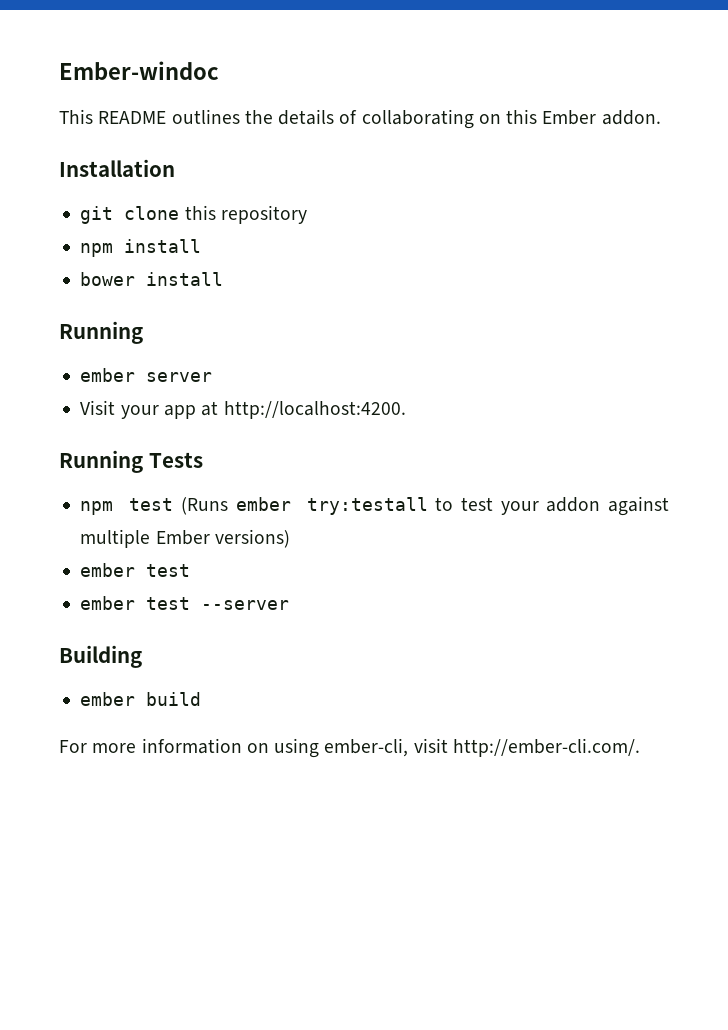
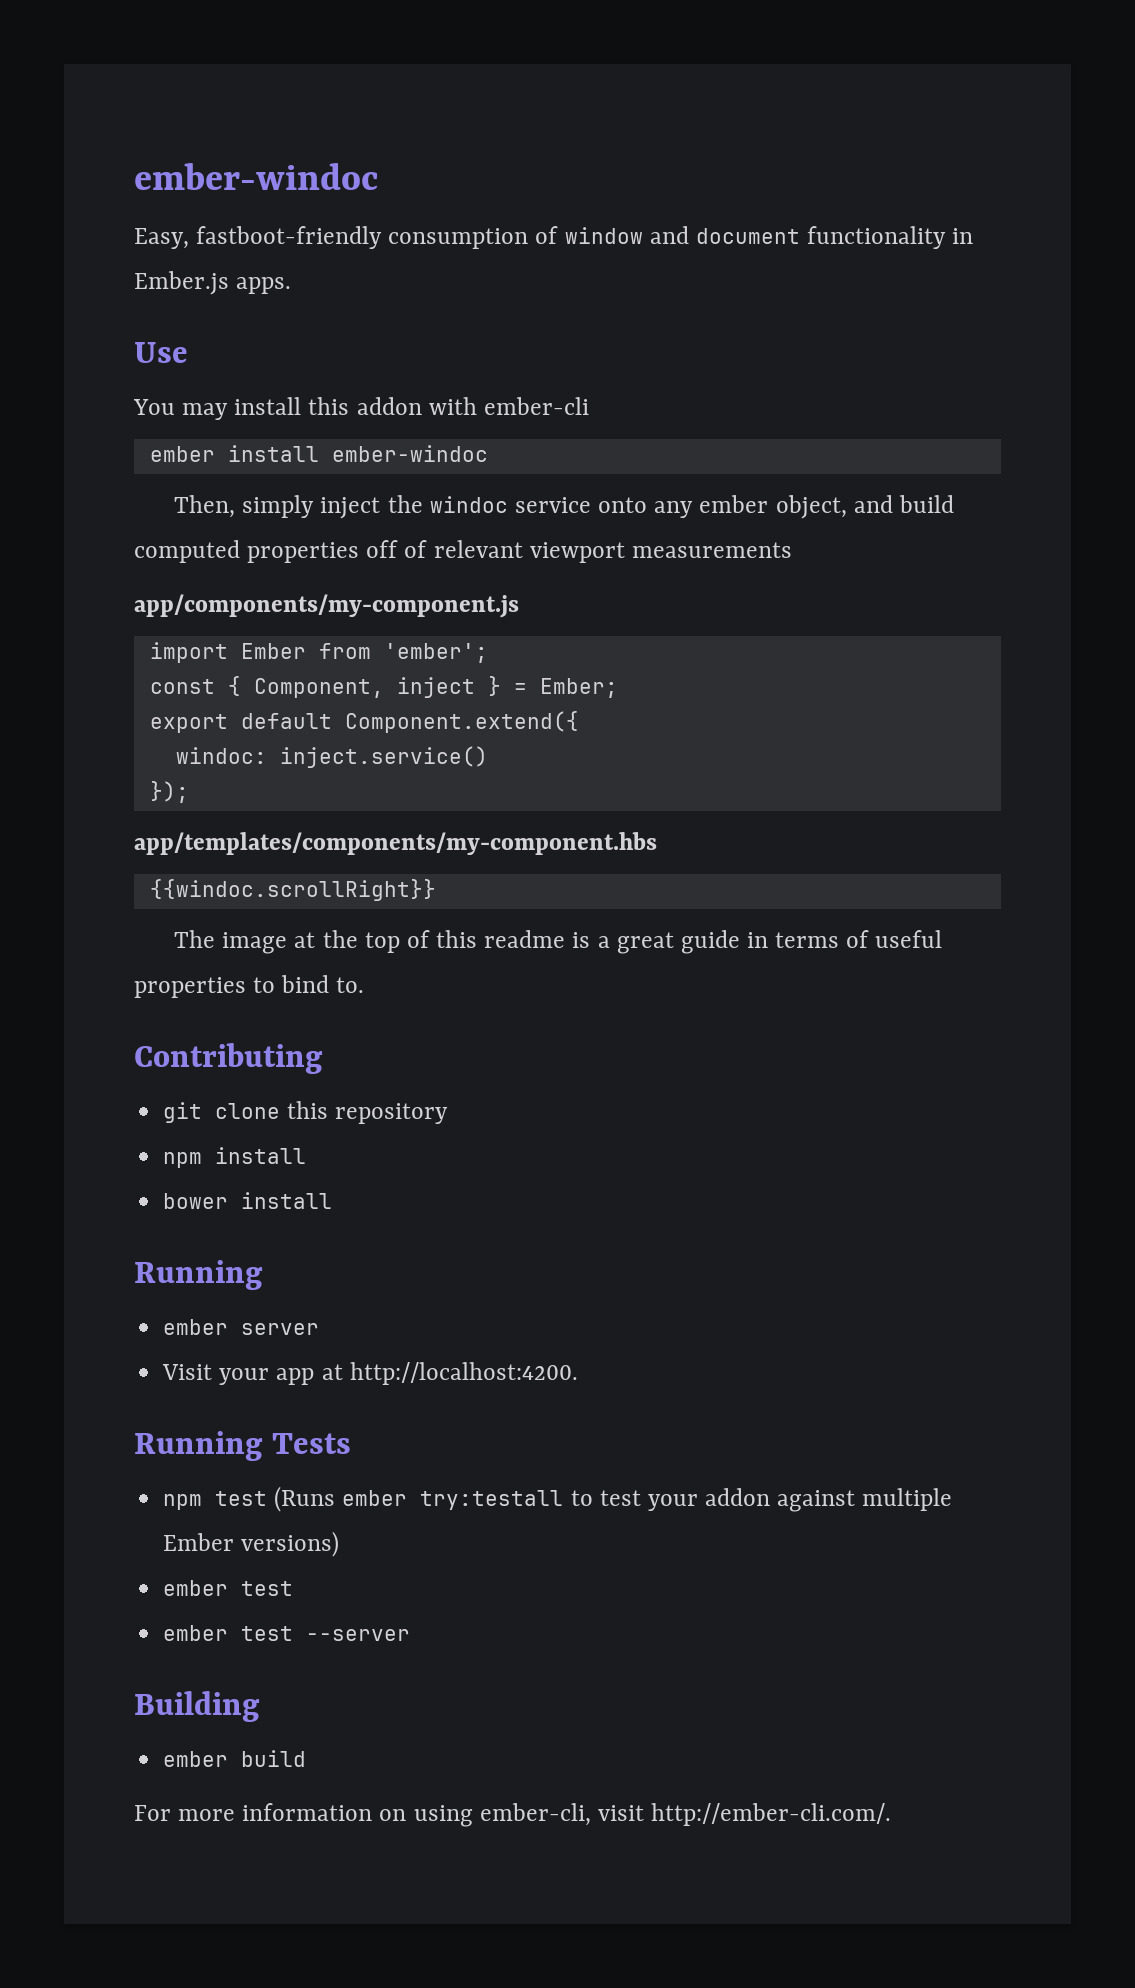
[59,61,219,80] [59,109,661,129] [59,159,175,177] Ember-windoc // This README outlines the details of collaborating on this Ember addon. // Installation -> [134,163,378,190] [134,226,974,249] [134,271,292,295] [134,342,188,363] [133,397,589,420] [149,445,488,462] [174,495,954,519] [134,540,792,563] [134,594,519,618] [149,642,488,663] [149,676,618,698] [149,711,579,733] [175,746,488,768] [149,781,189,803] [134,832,657,855] [149,879,436,901] [174,930,943,954] [134,975,365,998] [134,1043,323,1074] ember-windoc // Easy, fastboot-friendly consumption of window and document functionality in Ember.js apps. // Use // You may install this addon with ember-cli // ember install ember-windoc // Then, simply inject the windoc service onto any ember object, and build computed properties off of relevant viewport measurements // app/components/my-component.js // import Ember from 'ember'; // const { Component, inject } = Ember; // export default Component.extend({ // windoc: inject.service() // }); // app/templates/components/my-component.hbs // {{windoc.scrollRight}} // The image at the top of this readme is a great guide in terms of useful properties to bind to. // Contributing

